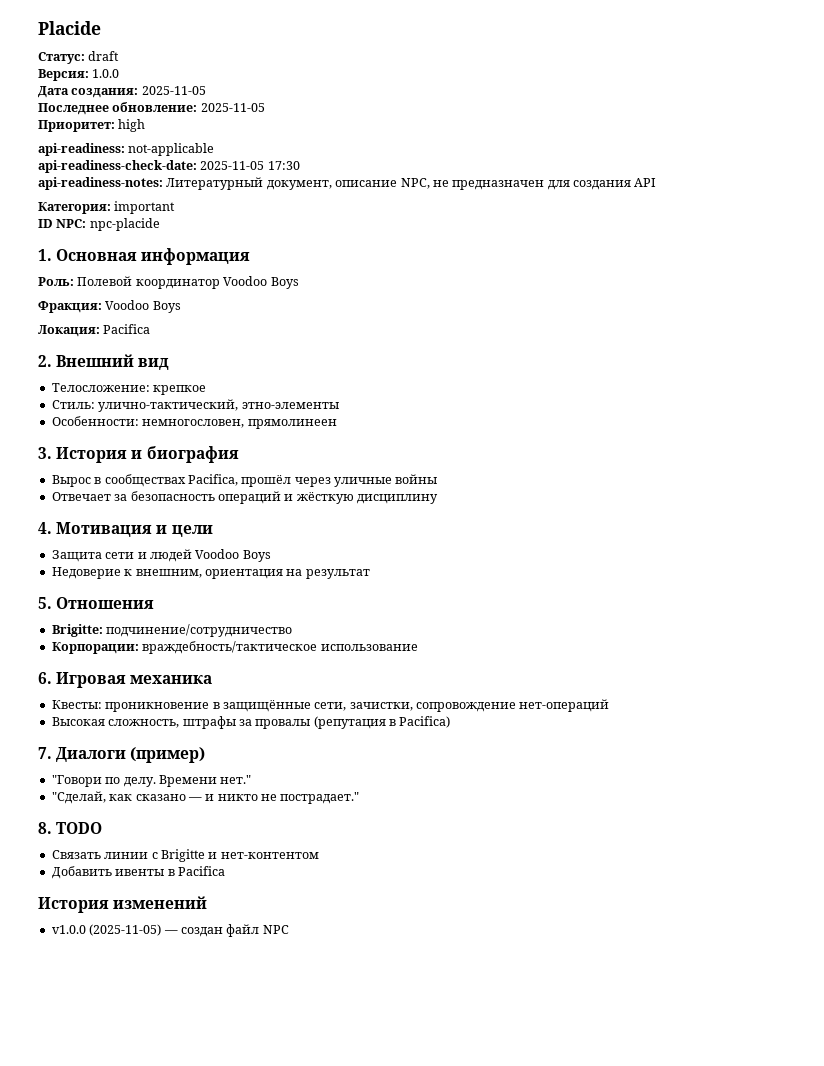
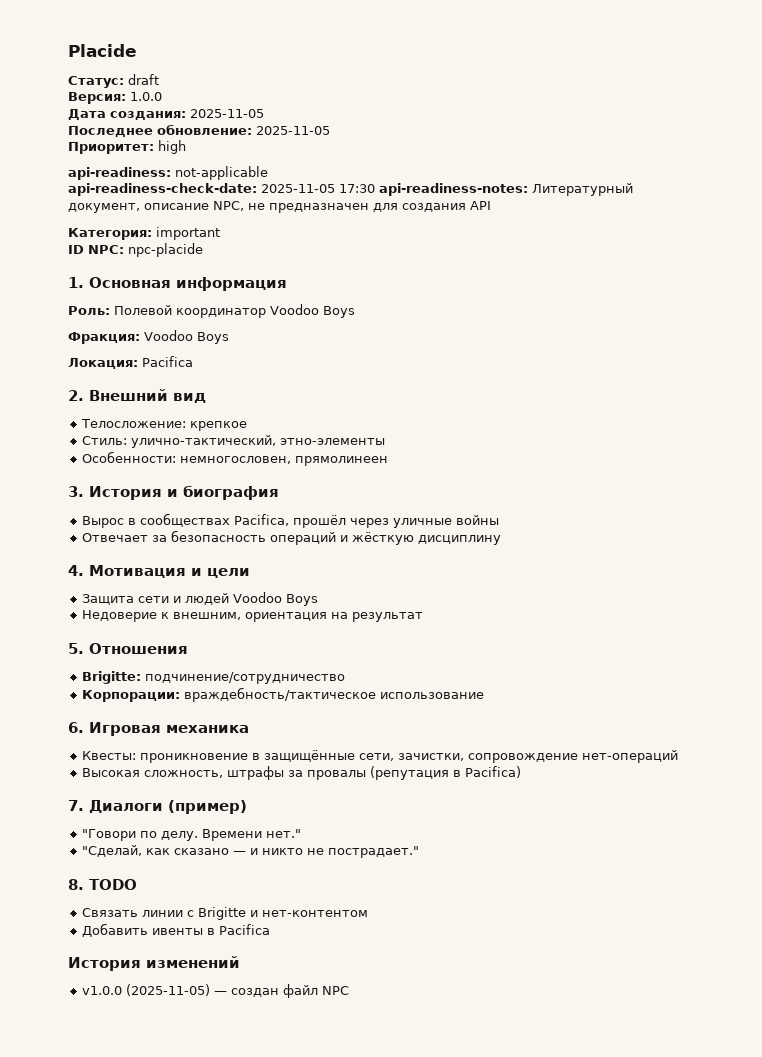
(300, 165) // -> (375, 188) none

